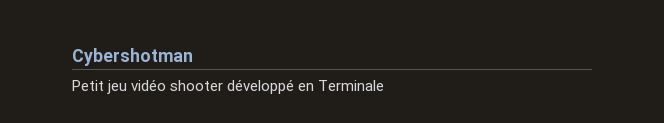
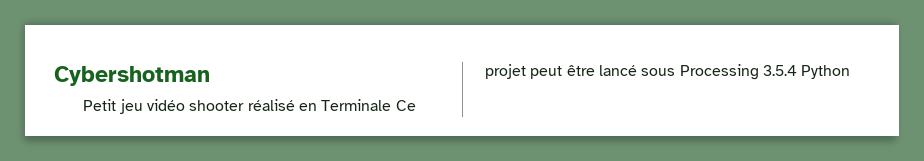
[227,79,295,94] développé -> [247,99,295,111] réalisé
(385, 85) none -> [395,100,416,111] [485,64,851,80] Ce projet peut être lancé sous Processing 3.5.4 Python

